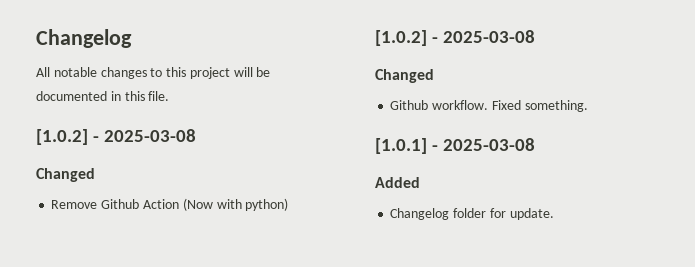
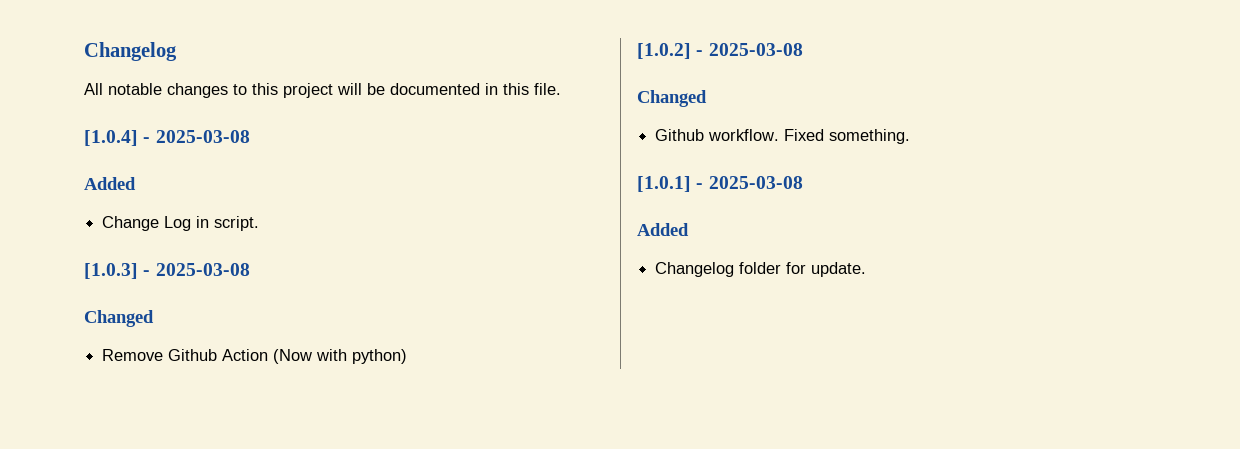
[36,129,88,145] [1.0.2] -> [84,130,250,146] [84,177,136,190] [102,216,260,231] [84,263,138,279] [1.0.4] - 2025-03-08 // Added // Change Log in script. // [1.0.3]

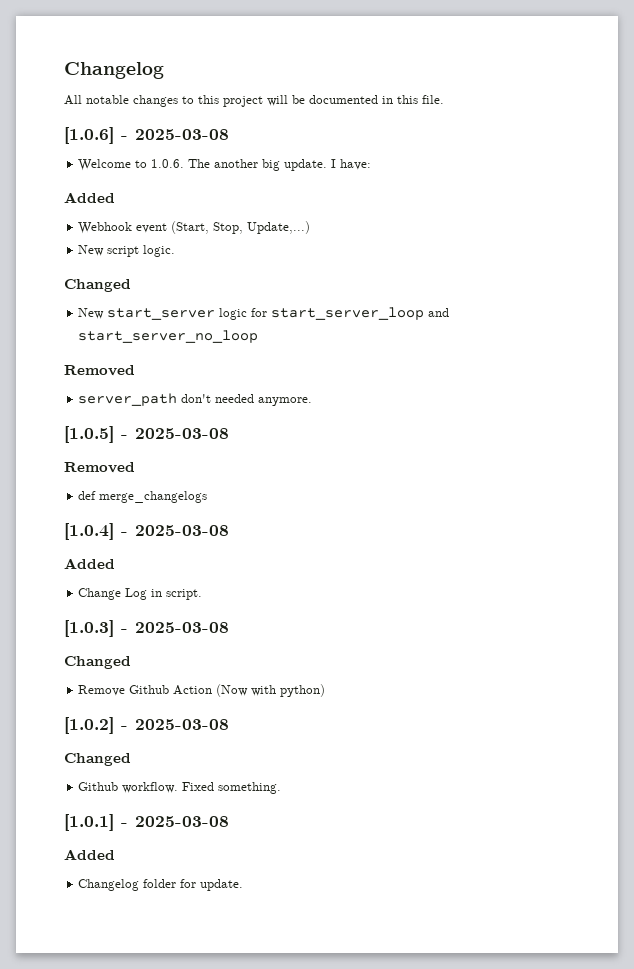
(561, 89) none -> [64,127,229,144] [78,159,372,171] [64,192,115,203] [78,221,311,234] [78,245,176,257] [64,279,131,292] [78,307,450,320] [78,330,259,343] [64,365,135,376] [78,393,313,406] [64,426,229,443] [64,462,135,473] [78,491,208,503] // [1.0.6] - 2025-03-08 // Welcome to 1.0.6. The another big update. I have: // Added // Webhook event (Start, Stop, Update,...) // New script logic. // Changed // New start_server logic for start_server_loop and start_server_no_loop // Removed // server_path don't needed anymore. // [1.0.5] - 2025-03-08 // Removed // def merge_changelogs

